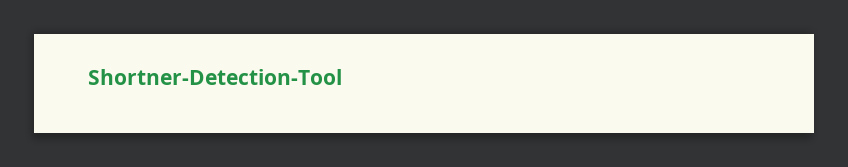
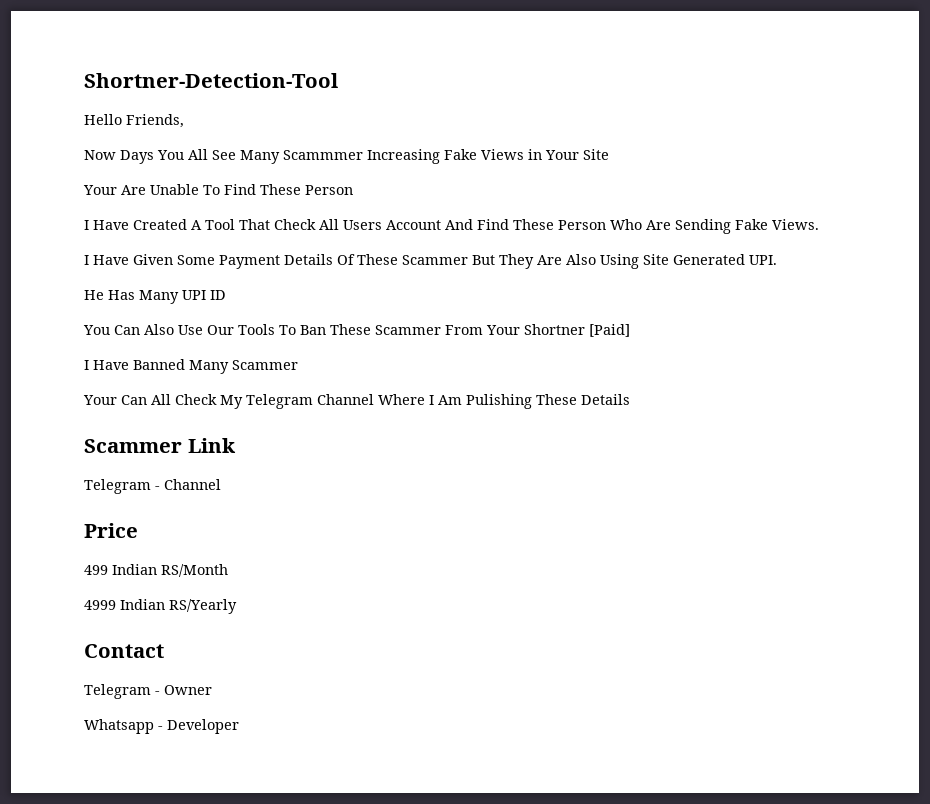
(342, 77) none -> [84,114,184,128] [84,149,609,164] [83,184,353,195] [84,219,819,234] [84,254,777,269] [84,290,226,304] [83,324,630,337] [84,359,298,374] [83,394,630,409] [84,438,236,453] [84,479,221,494] [84,523,138,538] [84,564,228,577] [84,599,237,614] [84,644,164,658] [84,684,212,699] [84,719,239,734] // Hello Friends, // Now Days You All See Many Scammmer Increasing Fake Views in Your Site // Your Are Unable To Find These Person // I Have Created A Tool That Check All Users Account And Find These Person Who Are Sending Fake Views. // I Have Given Some Payment Details Of These Scammer But They Are Also Using Site Generated UPI. // He Has Many UPI ID // You Can Also Use Our Tools To Ban These Scammer From Your Shortner [Paid] // I Have Banned Many Scammer // Your Can All Check My Telegram Channel Where I Am Pulishing These Details // Scammer Link // Telegram - Channel // Price // 499 Indian RS/Month // 4999 Indian RS/Yearly // Contact // Telegram - Owner // Whatsapp - Developer

